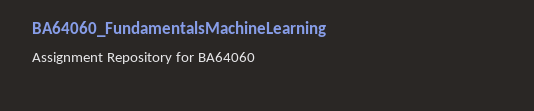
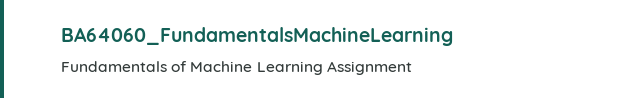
[32,52,255,64] Assignment Repository for BA64060 -> [61,61,412,75] Fundamentals of Machine Learning Assignment

